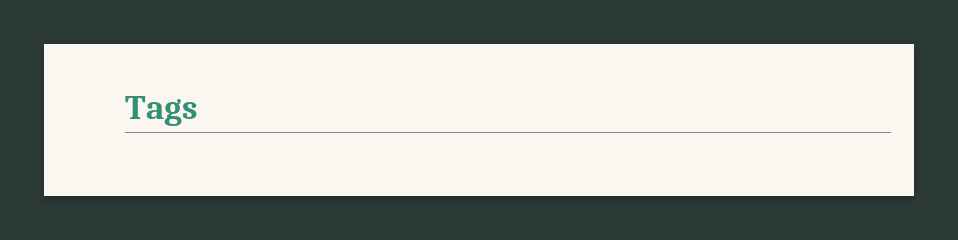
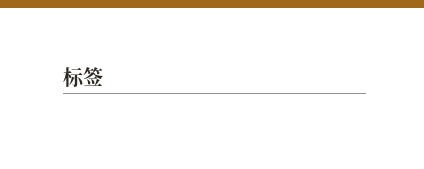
[125,96,198,126] Tags -> [63,67,103,88] 标签

